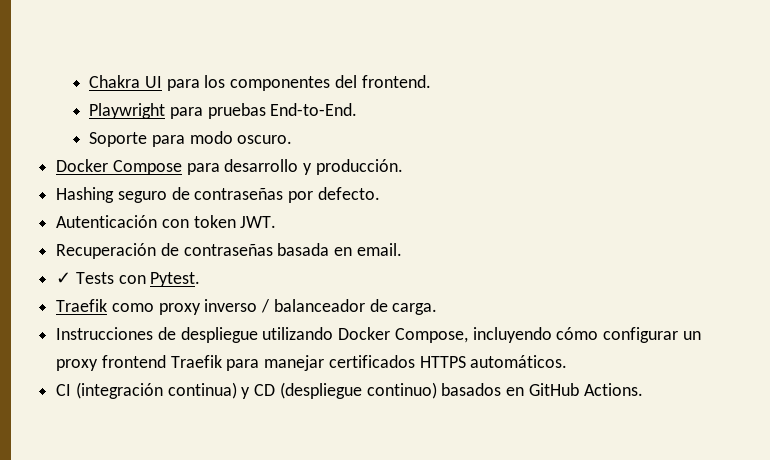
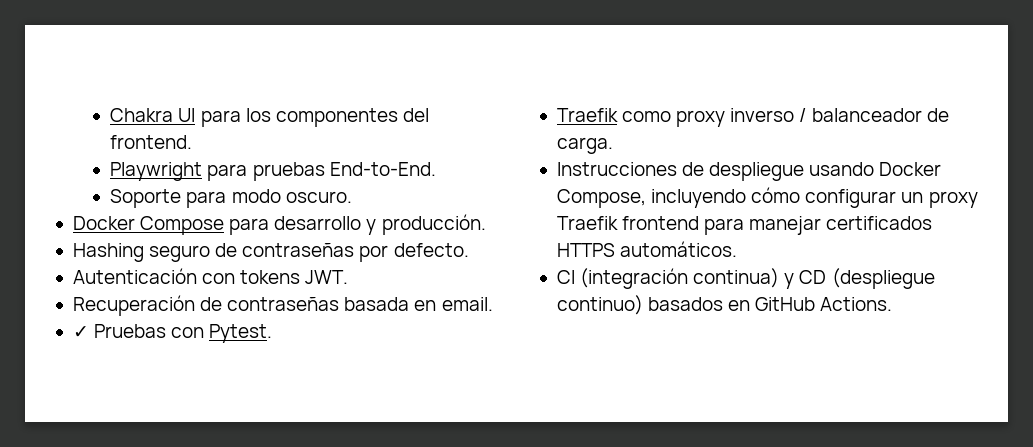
[193,215,236,228] token -> [240,270,301,284] tokens
[75,272,114,284] Tests -> [94,324,167,338] Pruebas
[262,327,334,340] utilizando -> [809,162,875,176] usando
[101,355,222,368] frontend Traefik -> [556,216,700,230] Traefik frontend

